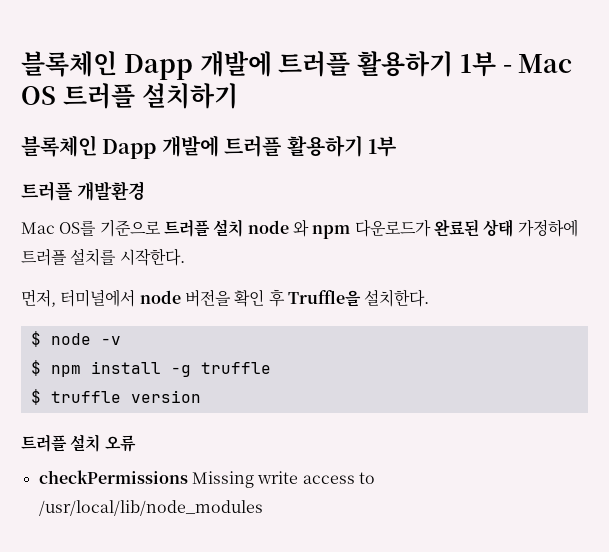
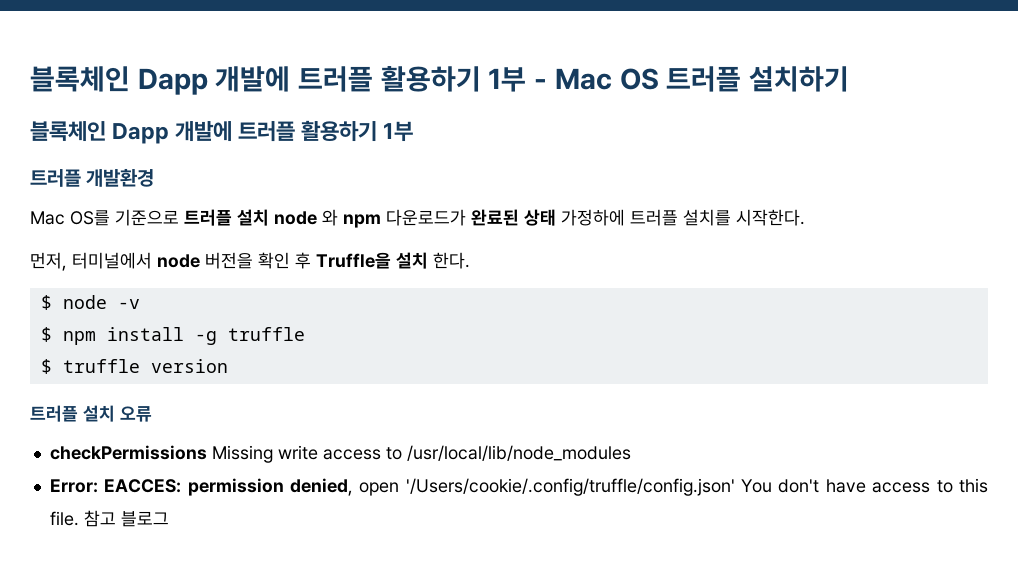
[364,289,430,307] 설치한다. -> [396,252,470,269] 설치 한다.
(263, 508) none -> [49,478,988,496] [49,510,169,527] // Error: EACCES: permission denied, open '/Users/cookie/.config/truffle/config.json' You don't have access to this file. 참고 블로그

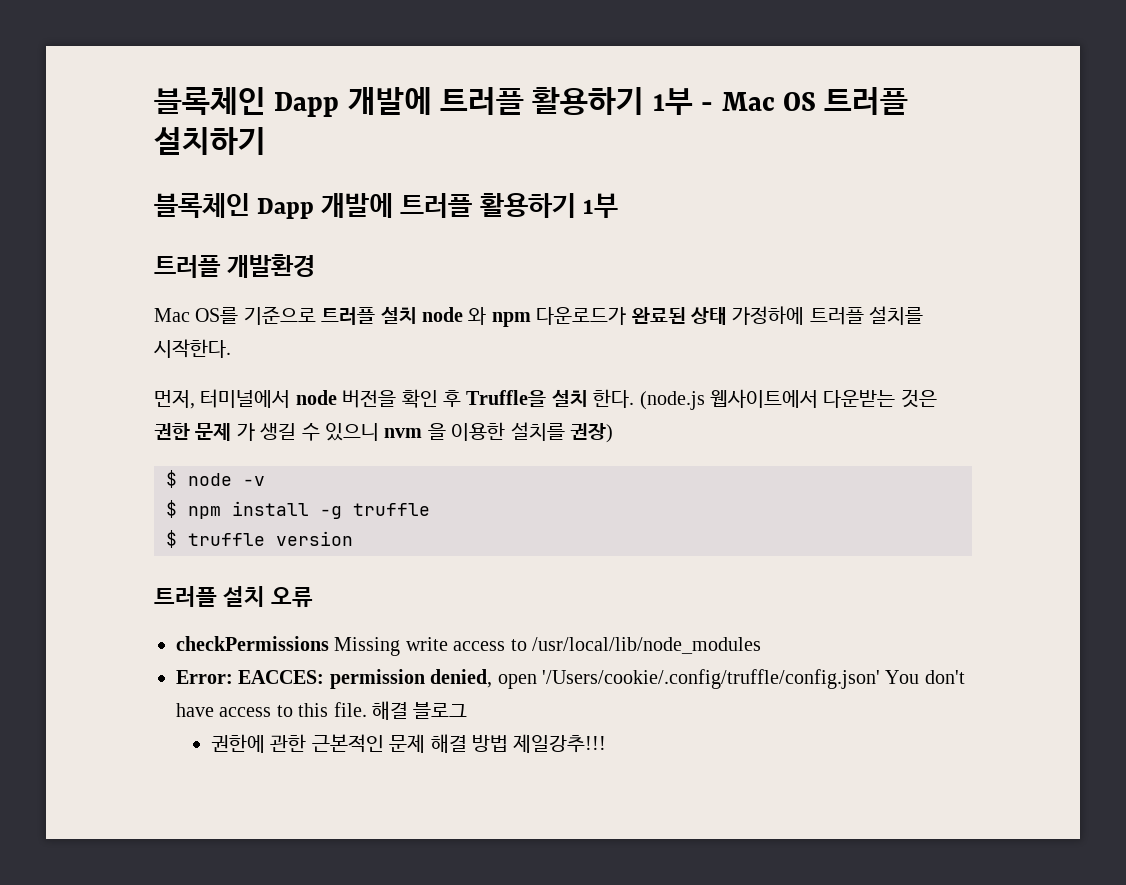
(470, 260) none -> [639,389,937,410] [154,422,613,443] (node.js 웹사이트에서 다운받는 것은 권한 문제 가 생길 수 있으니 nvm 을 이용한 설치를 권장)
[83,510,116,527] 참고 -> [372,701,408,720] 해결
(169, 519) none -> [211,734,607,753] // 권한에 관한 근본적인 문제 해결 방법 제일강추!!!

